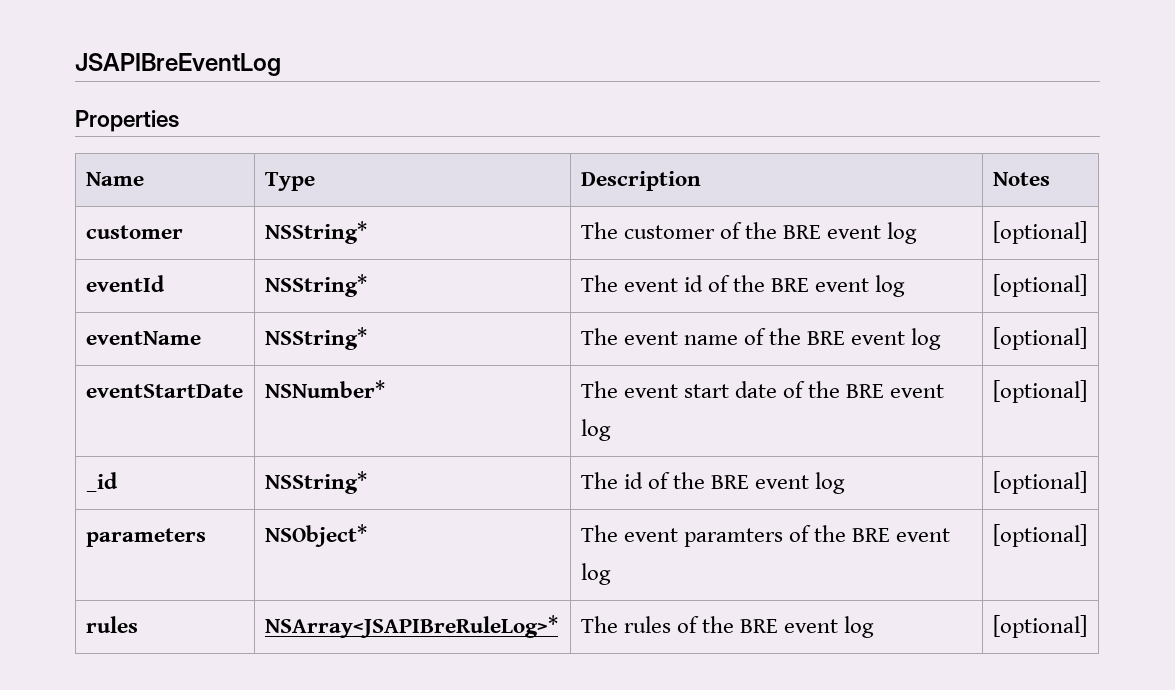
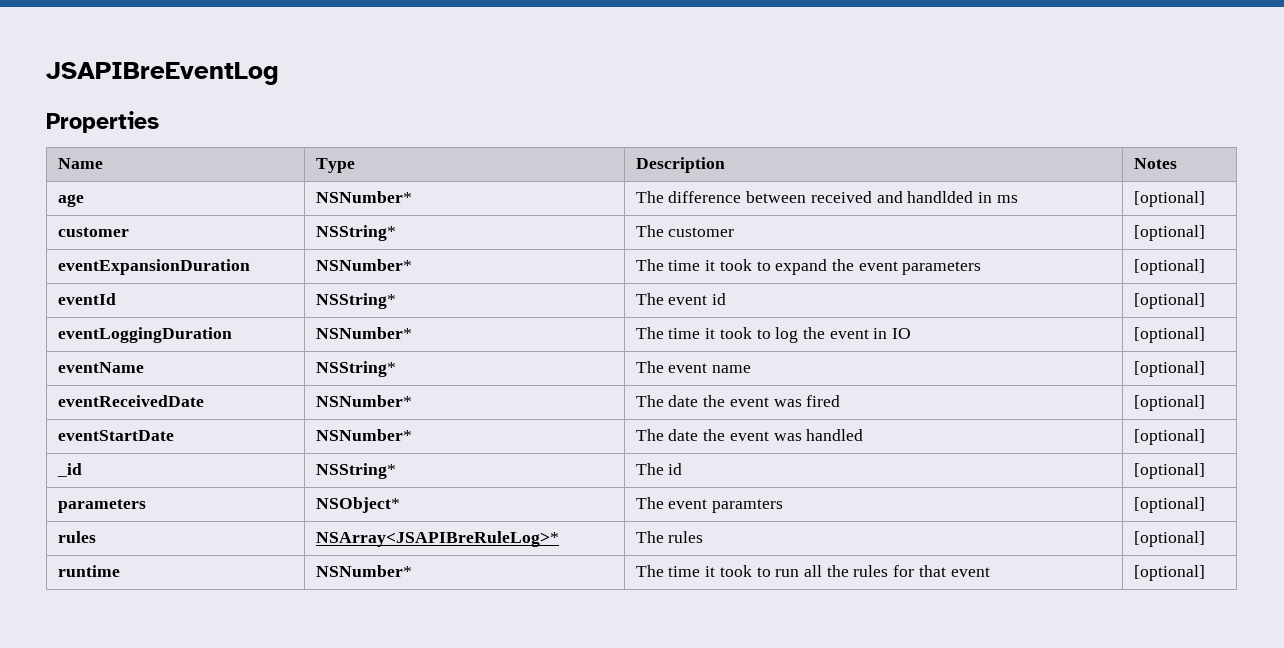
[85,225,183,239] [264,221,367,244] [580,222,918,244] customer | NSString* | The customer of the BRE event log -> [57,194,84,207] [315,191,412,203] [635,191,1018,203] [1133,191,1205,207] [57,227,129,237] [315,225,396,241] [635,225,735,237] [1133,225,1205,241] [57,259,250,275] [315,259,412,271] [635,259,982,275] age | NSNumber* | The difference between received and handlded in ms | [optional] // customer | NSString* | The customer | [optional] // eventExpansionDuration | NSNumber* | The time it took to expand the event parameters
[708,275,906,297] of the BRE event log -> [1133,293,1205,309] [57,327,232,343] [315,327,412,339] [635,327,912,343] | [optional] // eventLoggingDuration | NSNumber* | The time it took to log the event in IO
[744,328,942,350] [992,327,1087,350] [85,384,243,398] [264,380,385,398] [580,381,945,398] [580,419,611,441] of the BRE event log | [optional] // eventStartDate | NSNumber* | The event start date of the BRE event log -> [1133,361,1205,377] [57,395,204,407] [315,395,412,407] [635,395,841,407] [1133,395,1205,411] [57,430,174,441] [315,429,412,441] [635,429,864,441] | [optional] // eventReceivedDate | NSNumber* | The date the event was fired | [optional] // eventStartDate | NSNumber* | The date the event was handled
[648,472,846,494] of the BRE event log -> (683, 469) none
[789,525,951,542] [580,563,611,585] of the BRE event log -> (784, 506) none
[677,616,875,638] of the BRE event log -> [1133,531,1205,547] [57,565,120,577] [315,565,412,577] [635,565,990,577] | [optional] // runtime | NSNumber* | The time it took to run all the rules for that event

